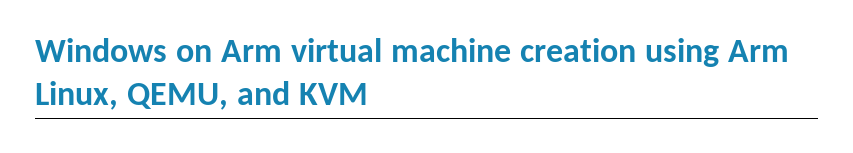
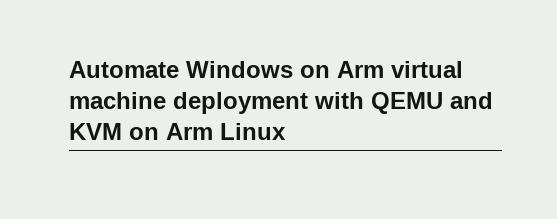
(35, 50) none -> [69,61,179,78] Automate
[520,38,790,67] [35,81,369,110] creation using Arm Linux, QEMU, and KVM -> [173,92,493,114] [69,123,286,140] deployment with QEMU and KVM on Arm Linux

